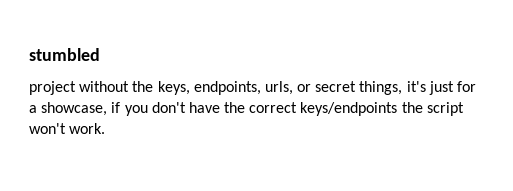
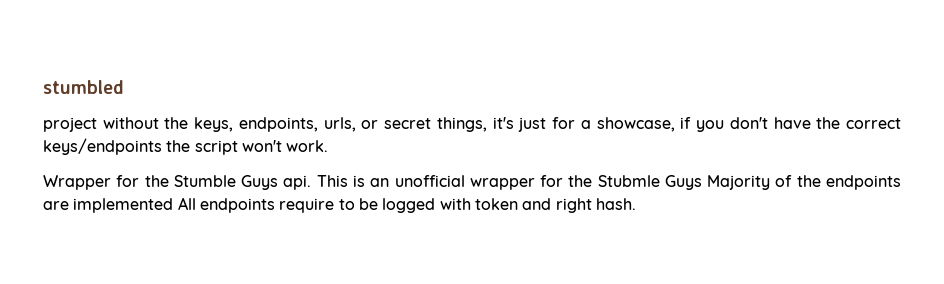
(106, 128) none -> [43,175,902,190] [43,197,636,213] // Wrapper for the Stumble Guys api. This is an unofficial wrapper for the Stubmle Guys Majority of the endpoints are implemented All endpoints require to be logged with token and right hash.

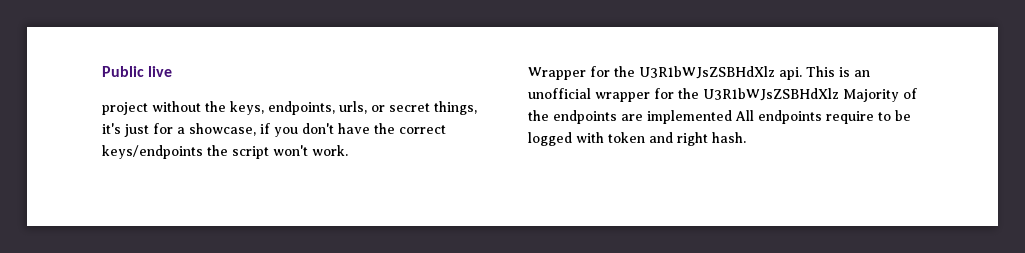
[43,80,124,94] stumbled -> [102,66,173,77] Public live
[173,175,279,190] Stumble Guys -> [639,66,775,79] U3R1bWJsZSBHdXlz
[597,175,702,190] Stubmle Guys -> [703,88,839,101] U3R1bWJsZSBHdXlz

